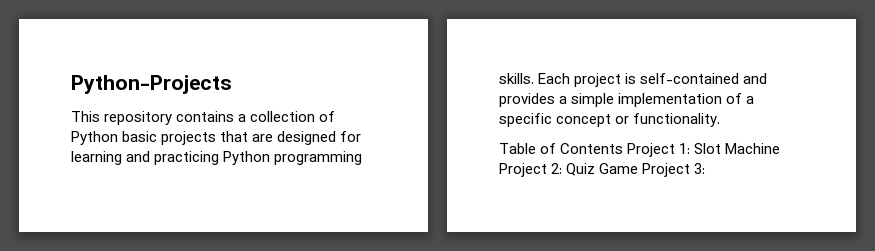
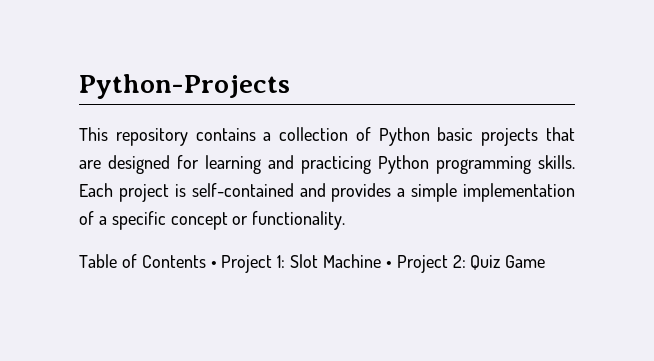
(624, 148) none -> [210,261,217,268] •
(781, 148) none -> [385,261,392,268] •
[642,163,706,177] Project 3: -> (546, 261) none

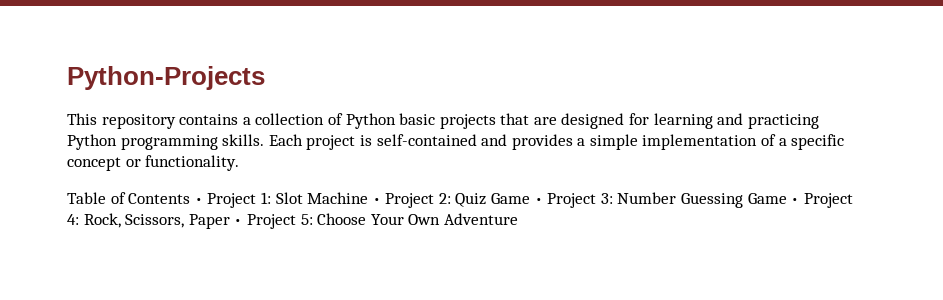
(546, 261) none -> [534,192,853,208] [67,213,518,229] • Project 3: Number Guessing Game • Project 4: Rock, Scissors, Paper • Project 5: Choose Your Own Adventure

